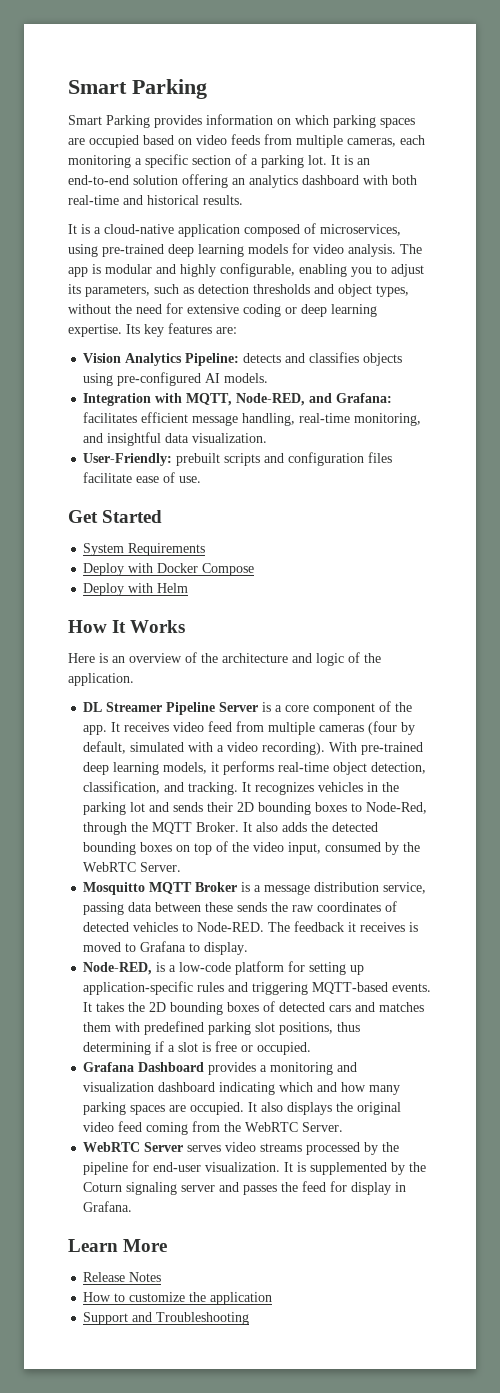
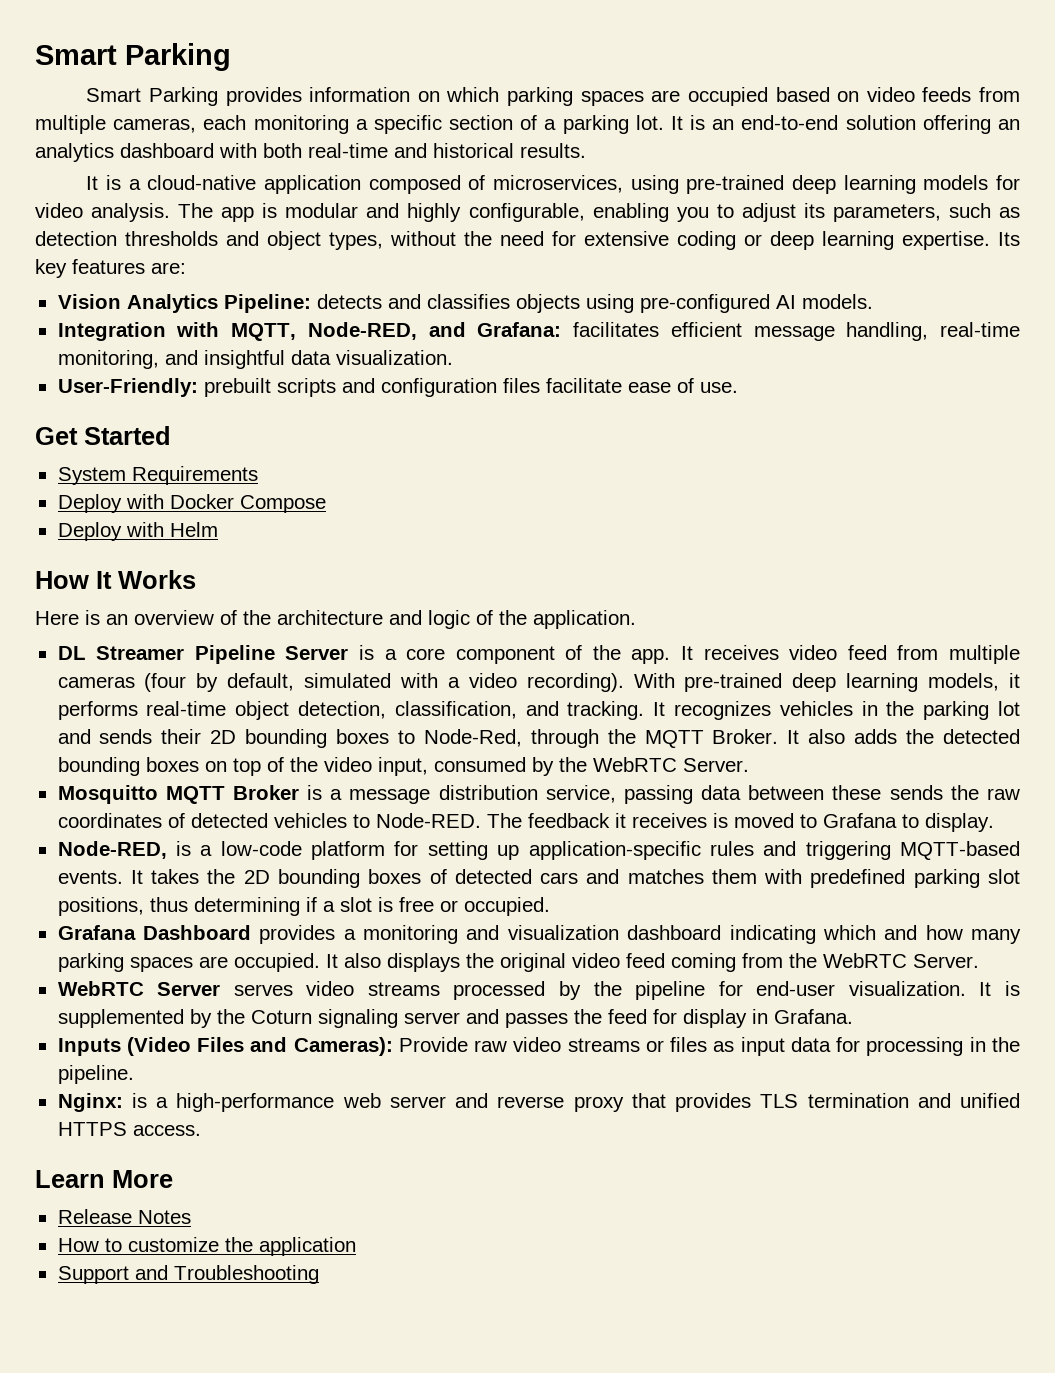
(133, 1206) none -> [57,1037,1020,1056] [57,1065,134,1084] [57,1093,1021,1112] [57,1122,201,1136] // Inputs (Video Files and Cameras): Provide raw video streams or files as input data for processing in the pipeline. // Nginx: is a high-performance web server and reverse proxy that provides TLS termination and unified HTTPS access.

